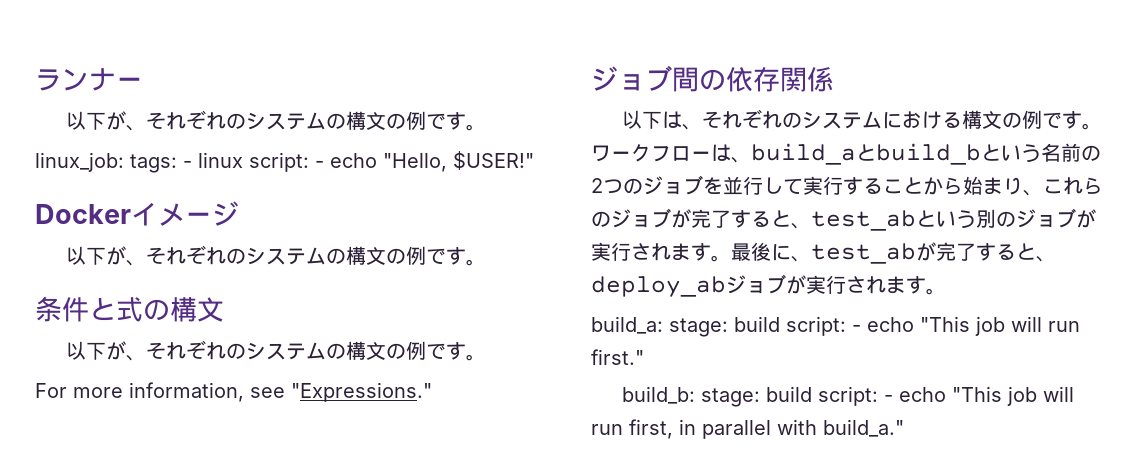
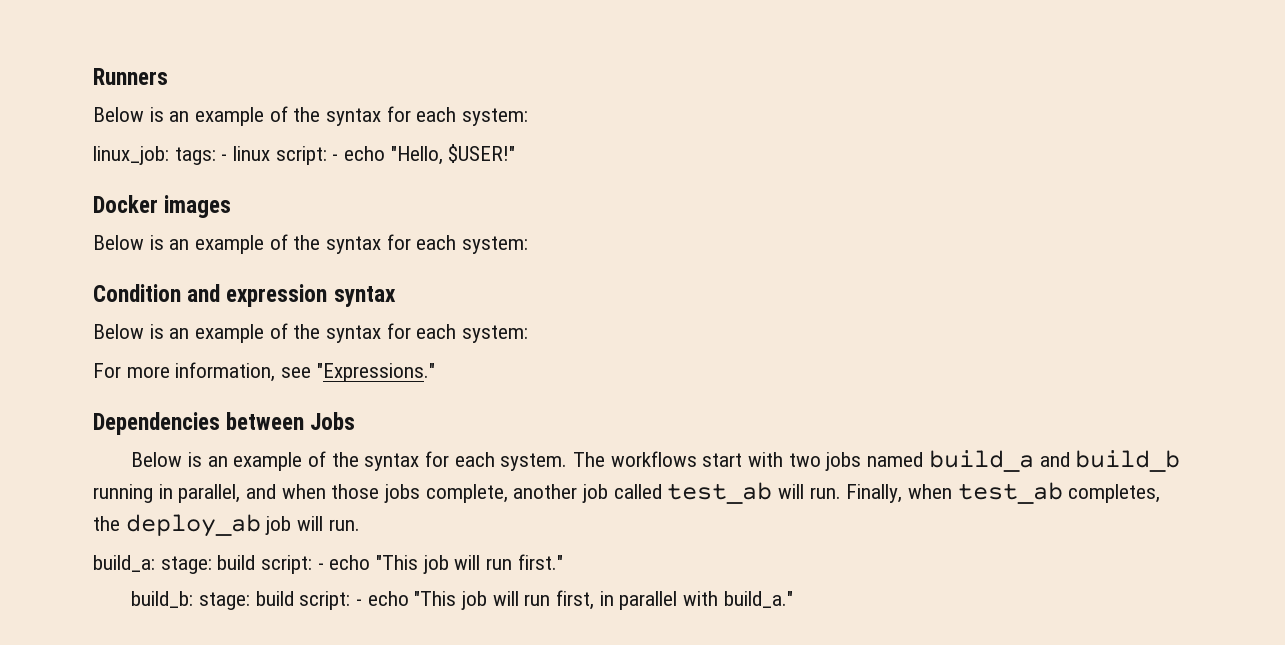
[35,68,143,91] [65,110,486,131] ランナー // 以下が、それぞれのシステムの構文の例です。 -> [93,68,168,85] [93,106,529,126] Runners // Below is an example of the syntax for each system:
[131,201,239,226] [65,245,486,266] [35,296,224,322] [65,340,486,361] イメージ // 以下が、それぞれのシステムの構文の例です。 // 条件と式の構文 // 以下が、それぞれのシステムの構文の例です。 -> [164,195,232,218] [93,234,529,254] [93,284,396,307] [93,323,529,343] images // Below is an example of the syntax for each system: // Condition and expression syntax // Below is an example of the syntax for each system:
[591,65,834,92] [621,109,1102,130] [591,143,1101,165] [591,175,1103,196] [591,208,1096,231] [591,242,1056,264] [591,274,946,297] ジョブ間の依存関係 // 以下は、それぞれのシステムにおける構文の例です。ワークフローは、build_aとbuild_bという名前の2つのジョブを並行して実行することから始まり、これらのジョブが完了すると、test_abという別のジョブが実行されます。最後に、test_abが完了すると、deploy_abジョブが実行されます。 -> [93,412,356,435] [131,450,1181,472] [93,482,1161,504] [93,514,360,537] Dependencies between Jobs // Below is an example of the syntax for each system. The workflows start with two jobs named build_a and build_b running in parallel, and when those jobs complete, another job called test_ab will run. Finally, when test_ab completes, the deploy_ab job will run.

